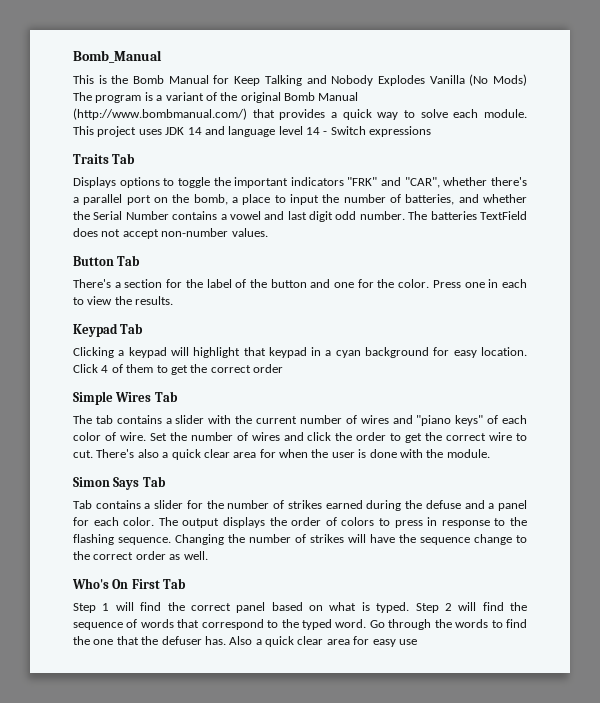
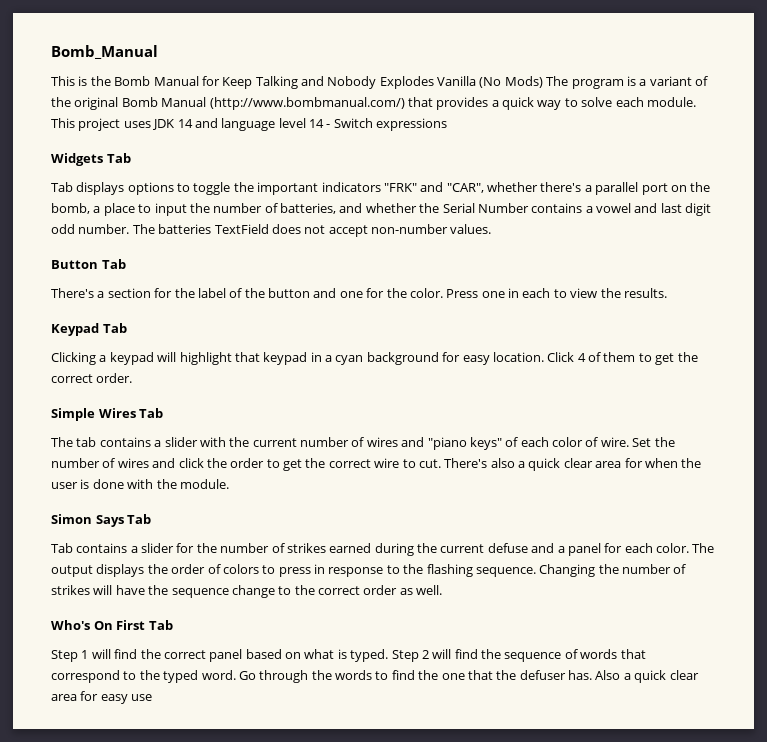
[73,153,136,164] [73,177,116,188] Traits Tab // Displays -> [51,153,131,166] [51,182,125,195] Widgets Tab // Tab displays
[253,364,283,373] order -> [96,373,133,383] order.
(423, 504) none -> [440,544,485,553] current

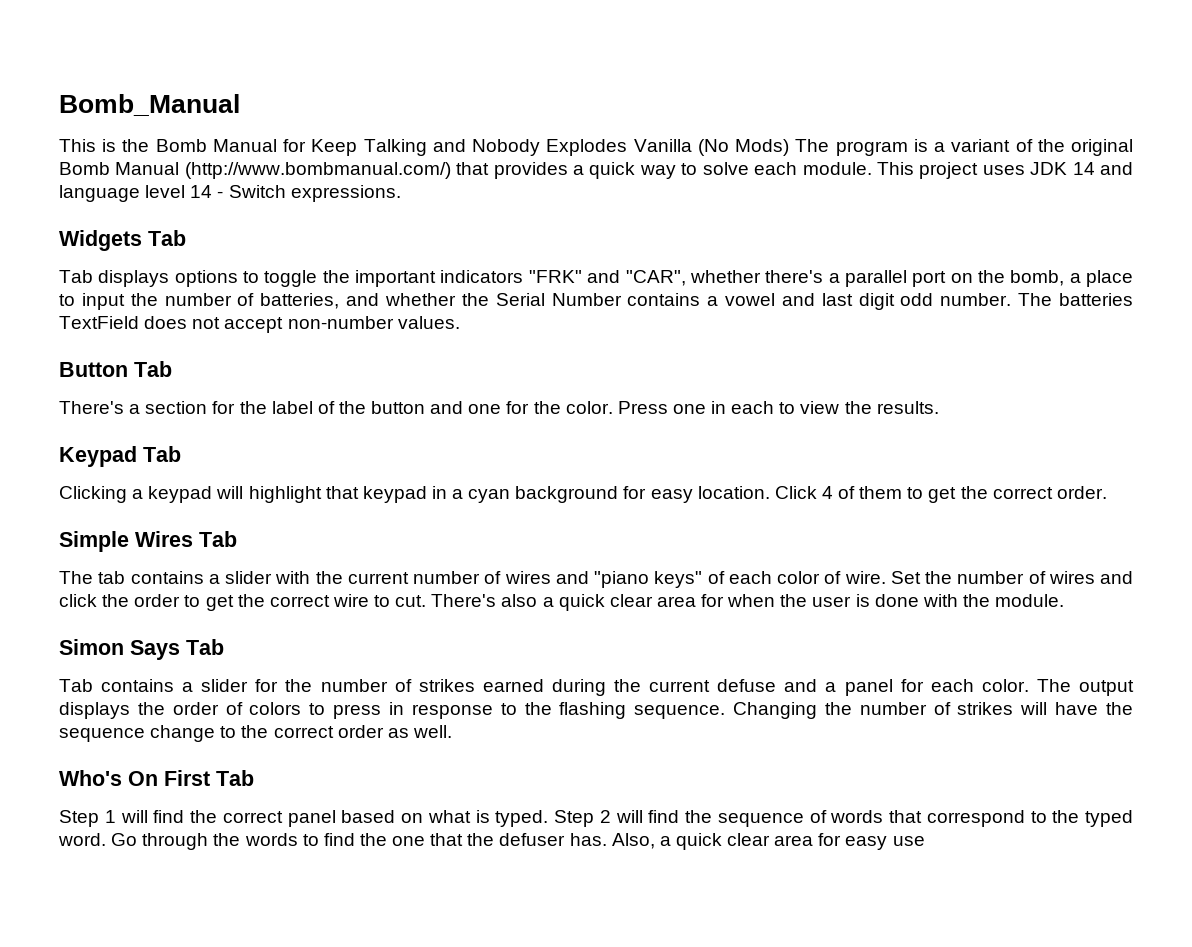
[376,118,448,131] expressions -> [290,185,401,202] expressions.
[595,670,621,680] Also -> [611,833,655,849] Also,

